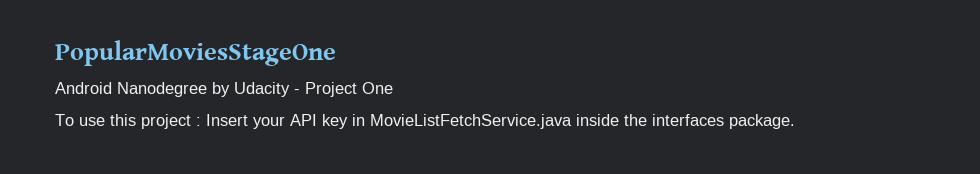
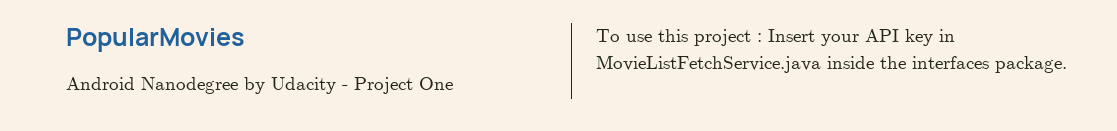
[55,40,336,66] PopularMoviesStageOne -> [66,28,245,52] PopularMovies

